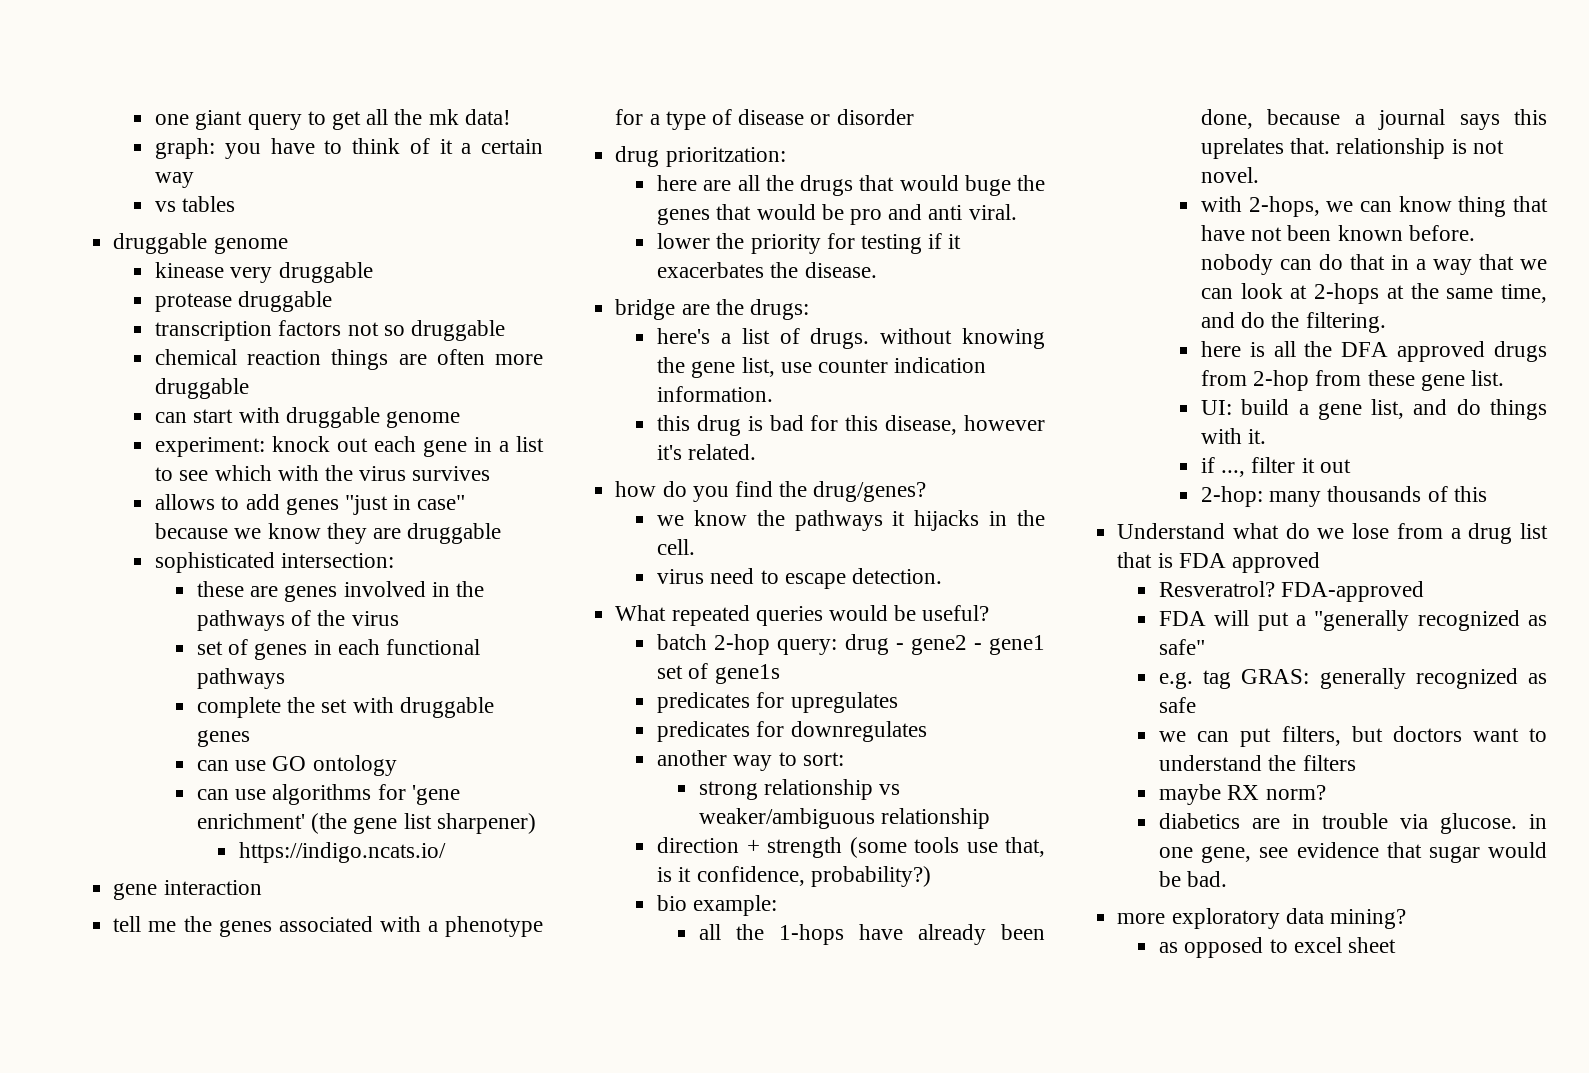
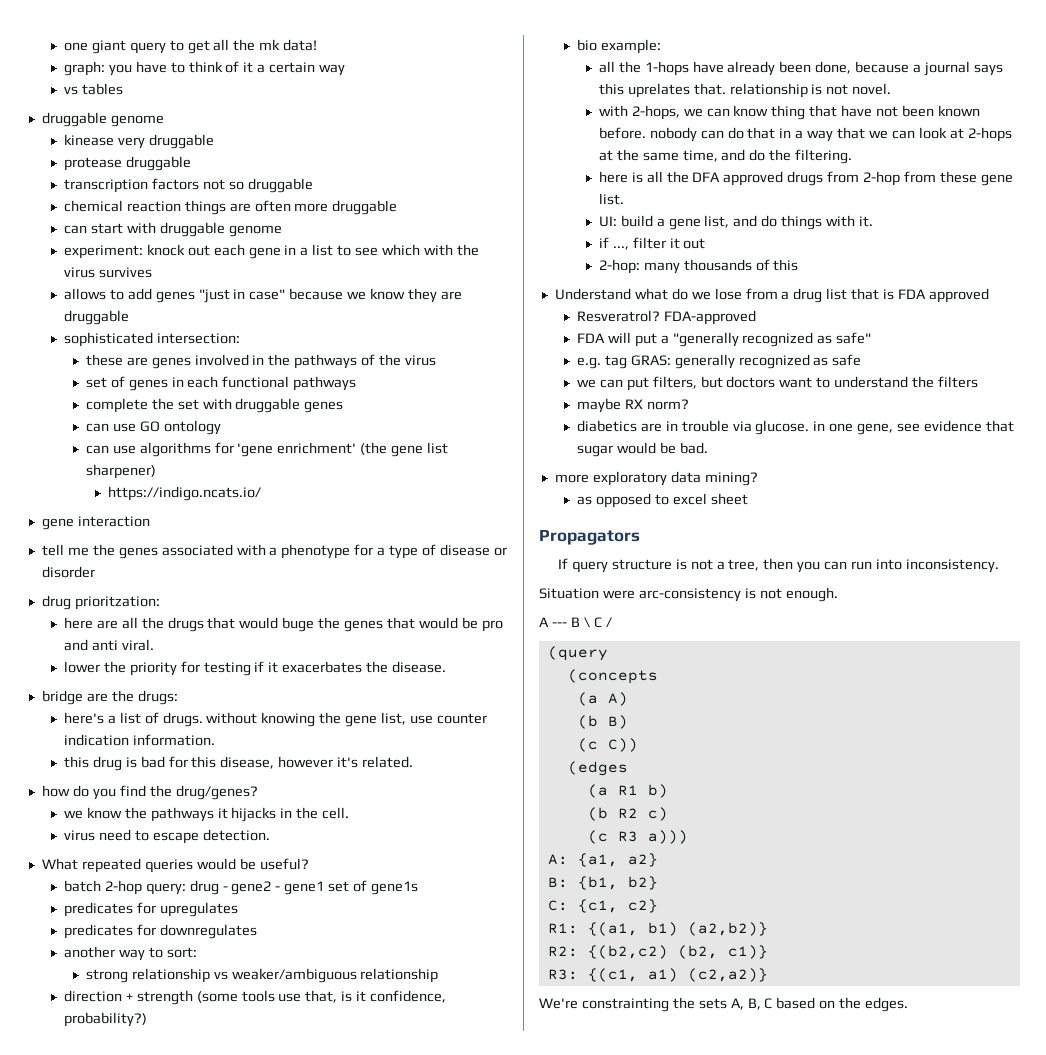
(1396, 945) none -> [539,529,640,545] [557,558,999,573] [539,587,838,602] [539,617,612,628] [547,646,608,661] [567,669,658,684] [577,692,628,706] [577,715,628,729] [577,738,638,752] [567,761,628,776] [587,784,668,798] [587,807,668,821] [587,830,688,844] [547,853,658,867] [547,876,658,890] [547,899,658,913] [547,922,768,936] [547,945,768,959] [547,968,768,982] [539,997,909,1012] // Propagators // If query structure is not a tree, then you can run into inconsistency. // Situation were arc-consistency is not enough. // A --- B \ C / // (query // (concepts // (a A) // (b B) // (c C)) // (edges // (a R1 b) // (b R2 c) // (c R3 a))) // A: {a1, a2} // B: {b1, b2} // C: {c1, c2} // R1: {(a1, b1) (a2,b2)} // R2: {(b2,c2) (b2, c1)} // R3: {(c1, a1) (c2,a2)} // We're constrainting the sets A, B, C based on the edges.

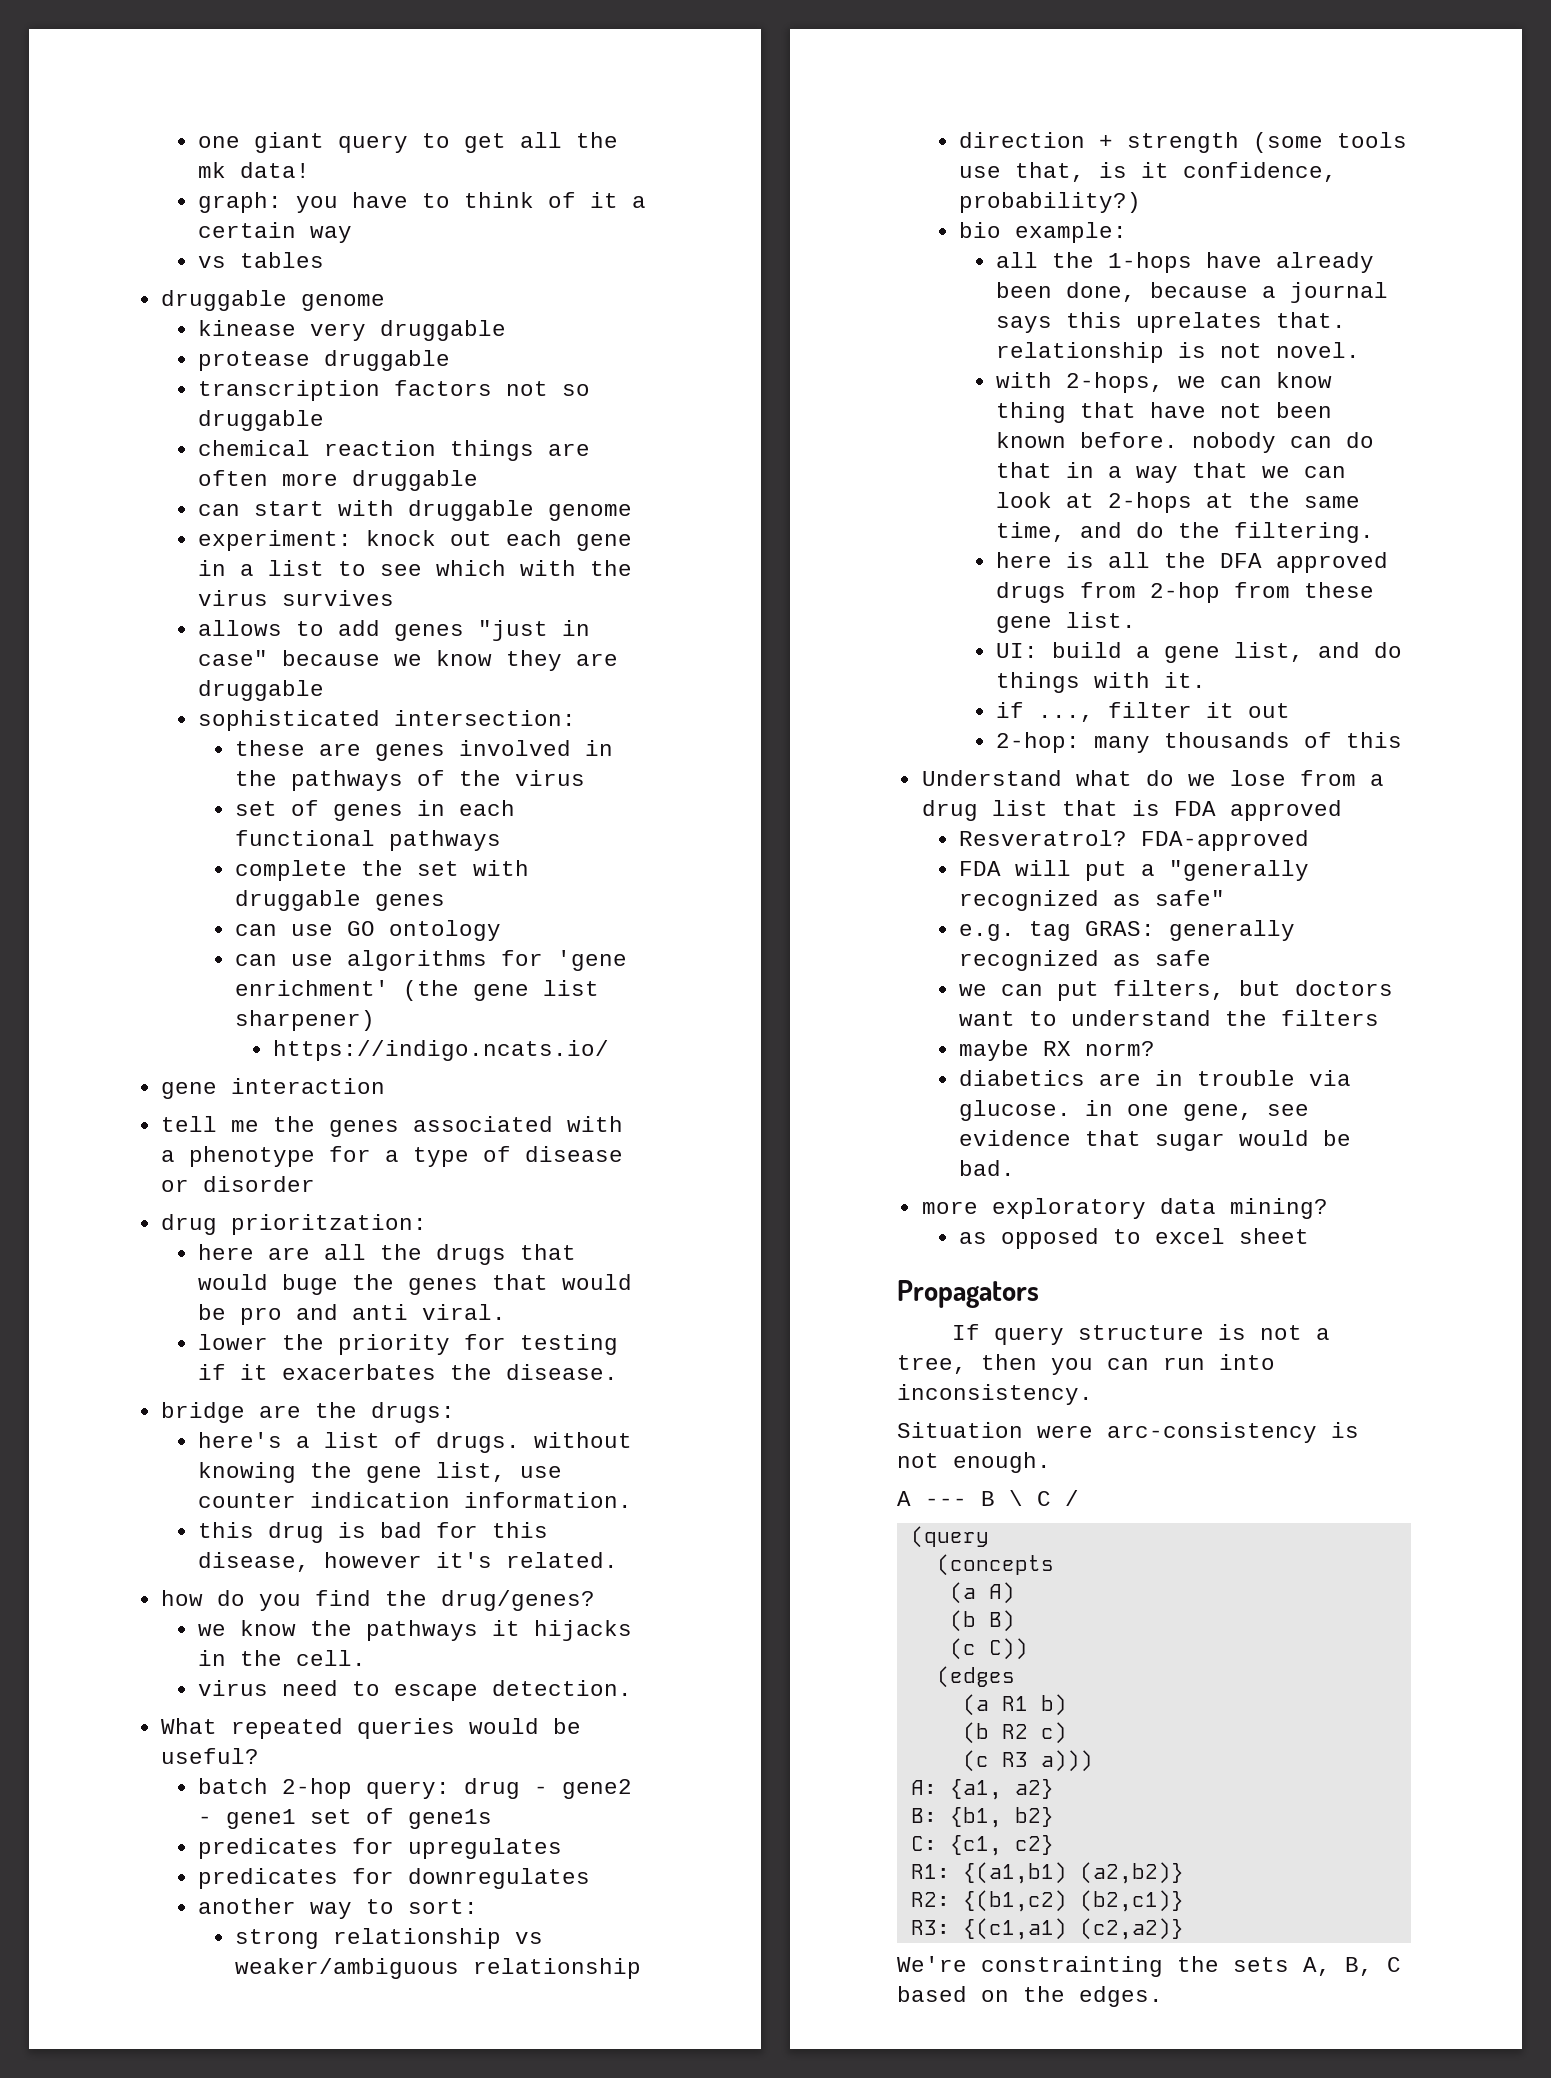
[587,922,678,936] {(a1, b1) -> [962,1862,1067,1884] {(a1,b1)
[587,945,768,959] {(b2,c2) (b2, c1)} -> [962,1890,1184,1912] {(b1,c2) (b2,c1)}
[587,968,678,982] {(c1, a1) -> [962,1918,1067,1940] {(c1,a1)

